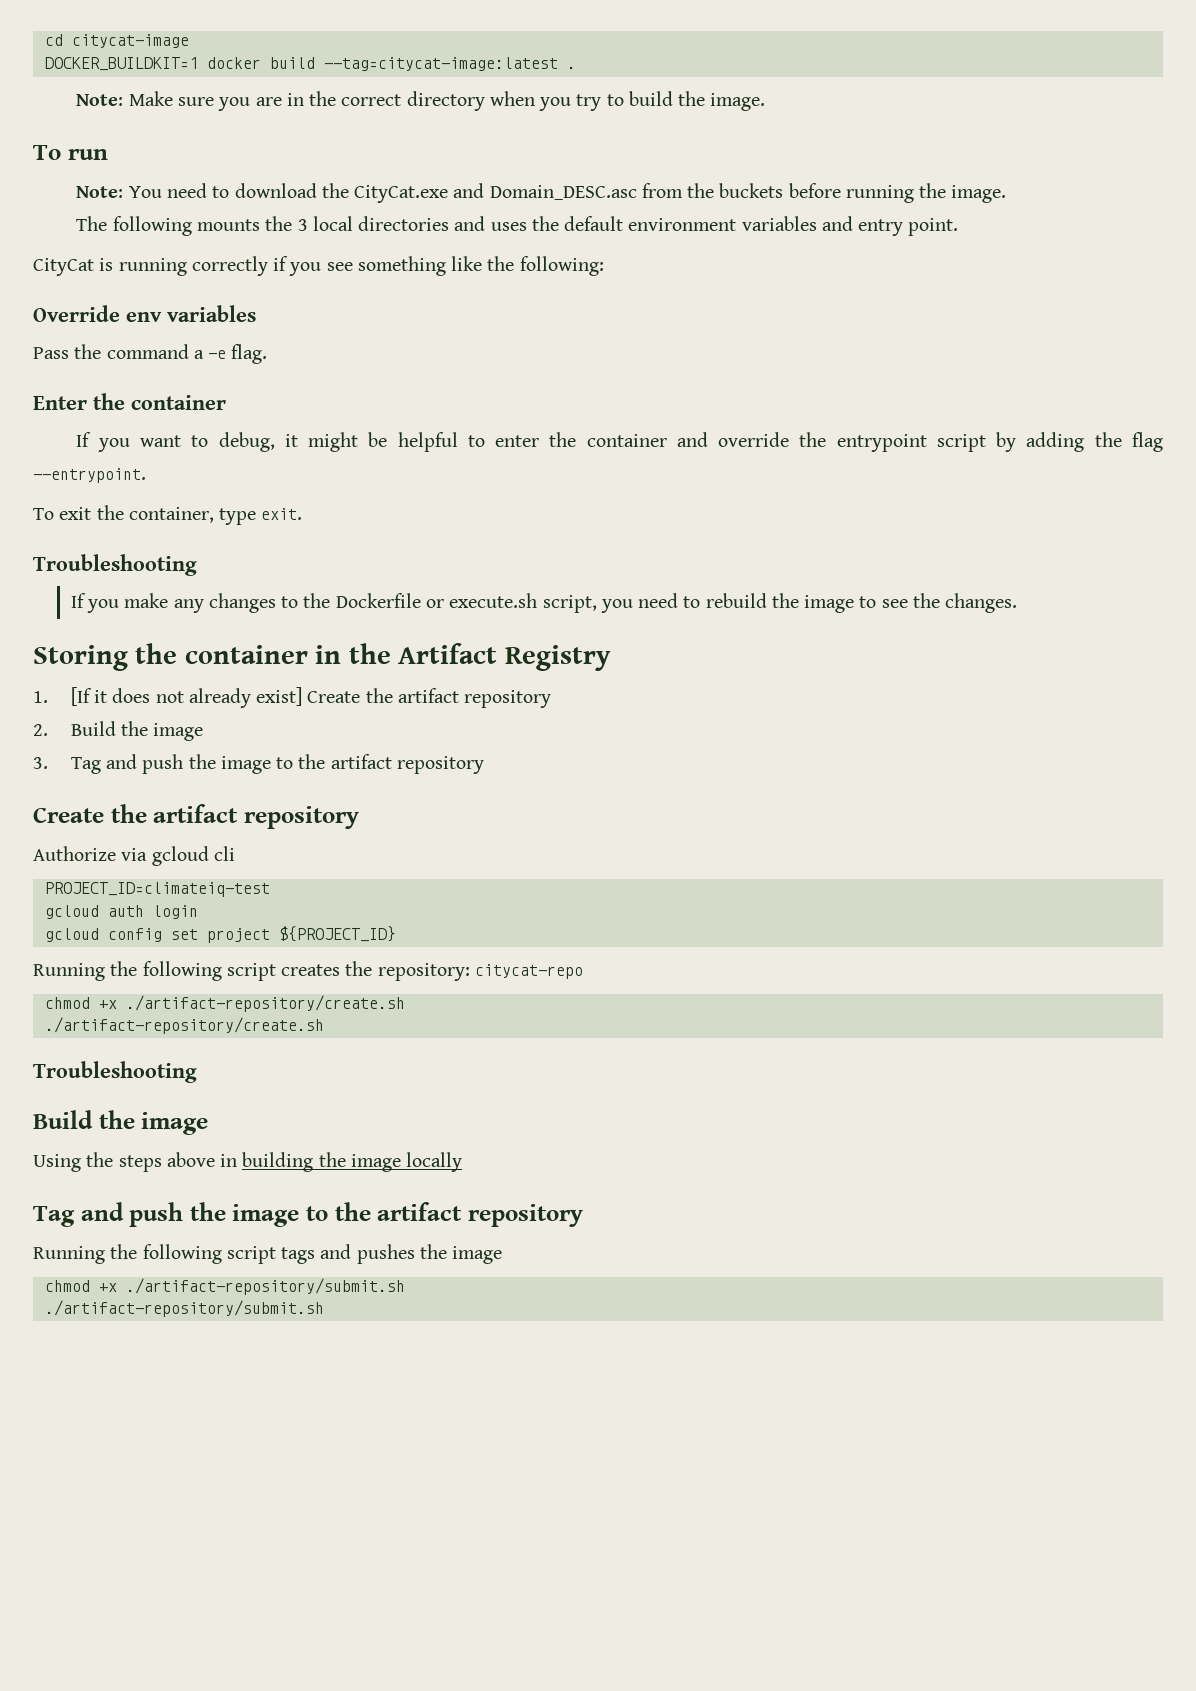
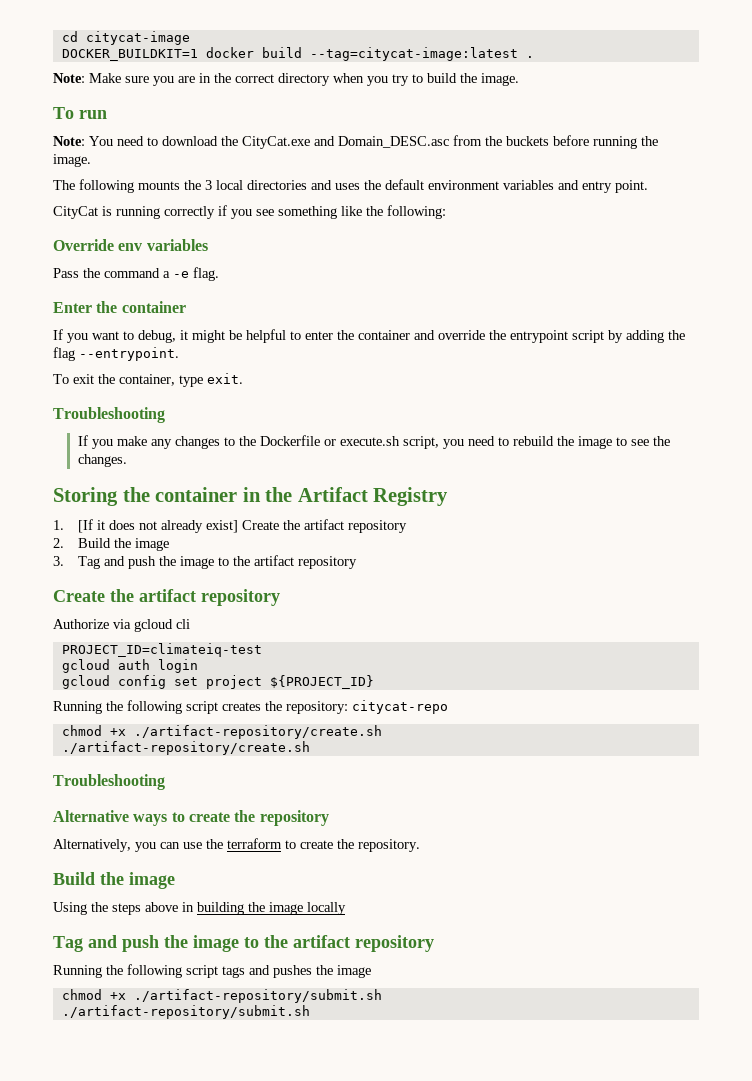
(197, 1072) none -> [53,810,329,826] [53,838,420,852] // Alternative ways to create the repository // Alternatively, you can use the terraform to create the repository.

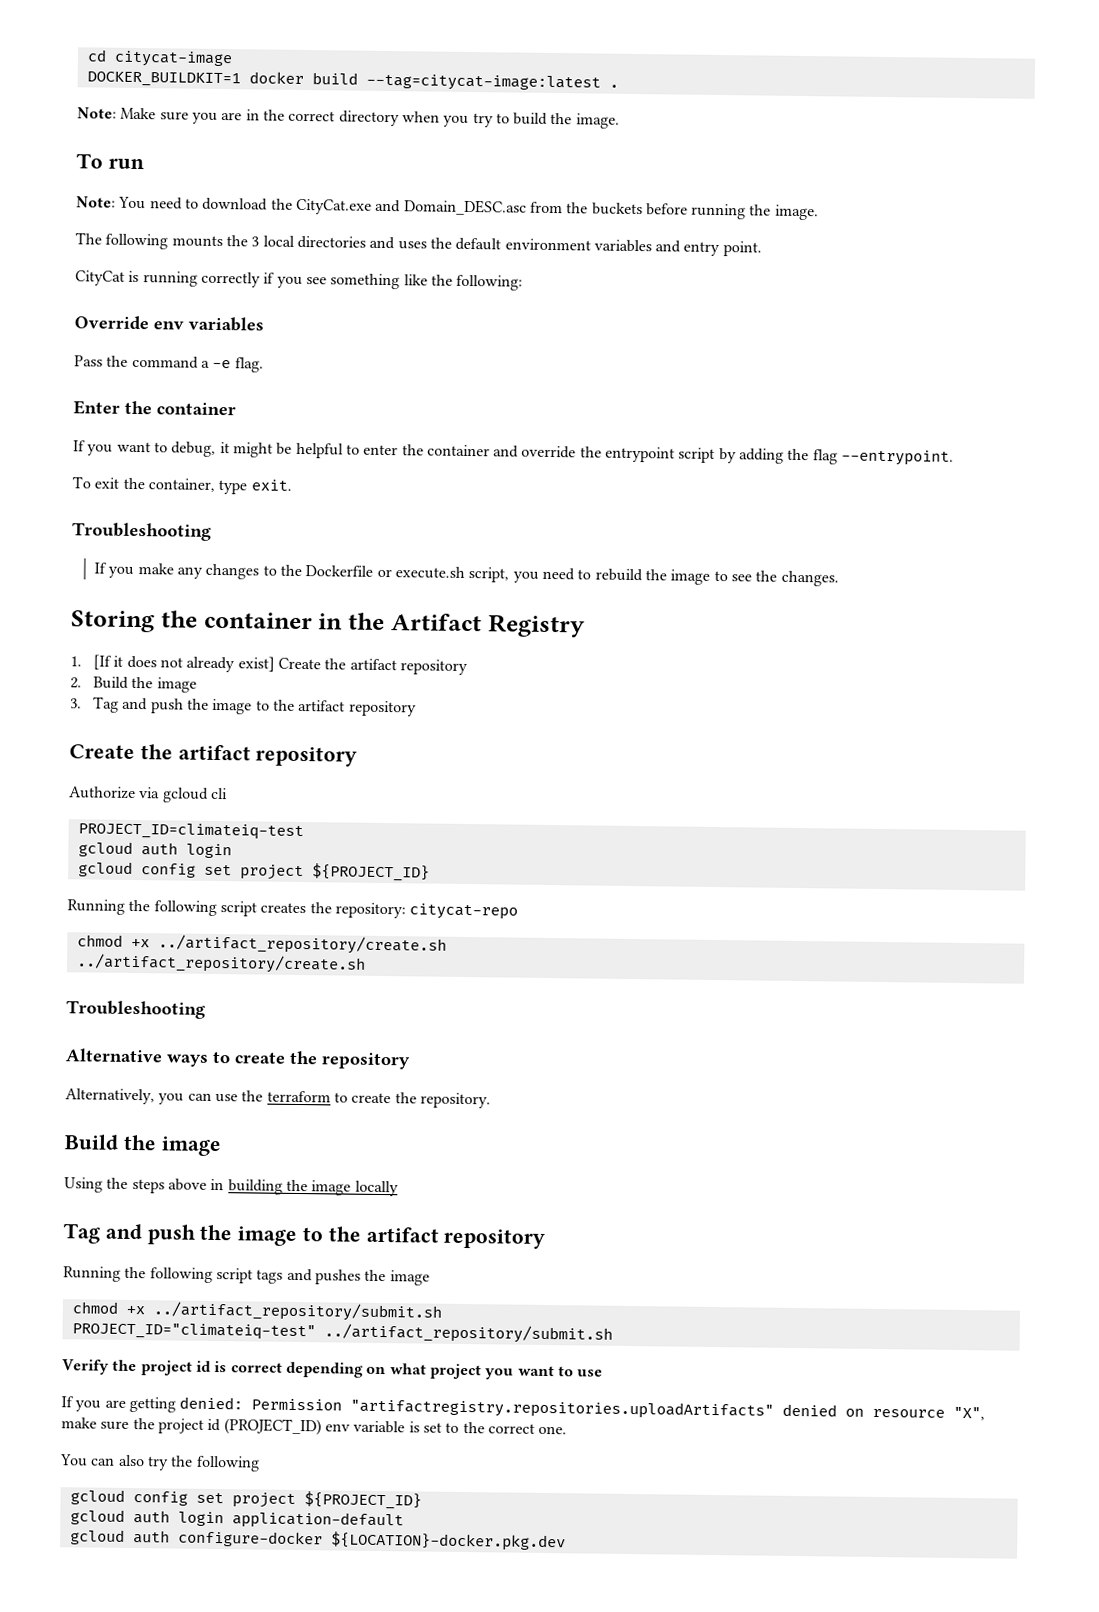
[133,725,382,739] [61,741,310,755] ./artifact-repository/create.sh // ./artifact-repository/create.sh -> [157,934,447,955] [75,953,366,974] ../artifact_repository/create.sh // ../artifact_repository/create.sh
[133,989,382,1003] [61,1005,310,1019] ./artifact-repository/submit.sh // ./artifact-repository/submit.sh -> [152,1301,442,1322] [71,1322,613,1344] [62,1359,604,1380] [61,1396,986,1421] [61,1417,568,1436] [60,1454,260,1472] [69,1489,422,1510] [69,1509,404,1530] [69,1529,566,1552] ../artifact_repository/submit.sh // PROJECT_ID="climateiq-test" ../artifact_repository/submit.sh // Verify the project id is correct depending on what project you want to use // If you are getting denied: Permission "artifactregistry.repositories.uploadArtifacts" denied on resource "X", make sure the project id (PROJECT_ID) env variable is set to the correct one. // You can also try the following // gcloud config set project ${PROJECT_ID} // gcloud auth login application-default // gcloud auth configure-docker ${LOCATION}-docker.pkg.dev

